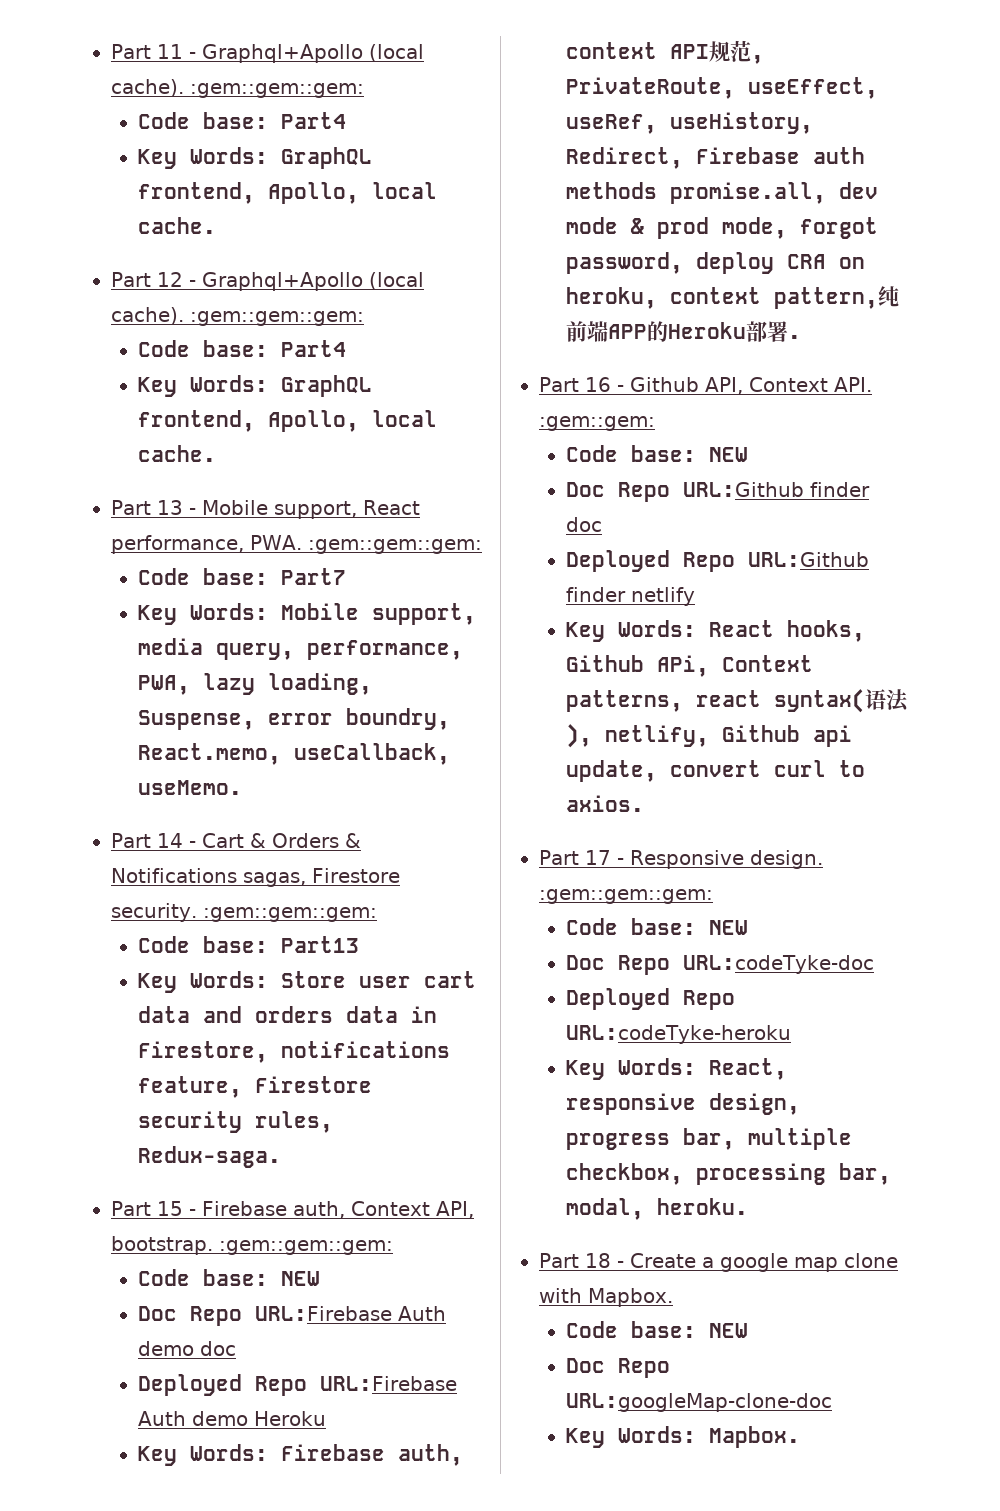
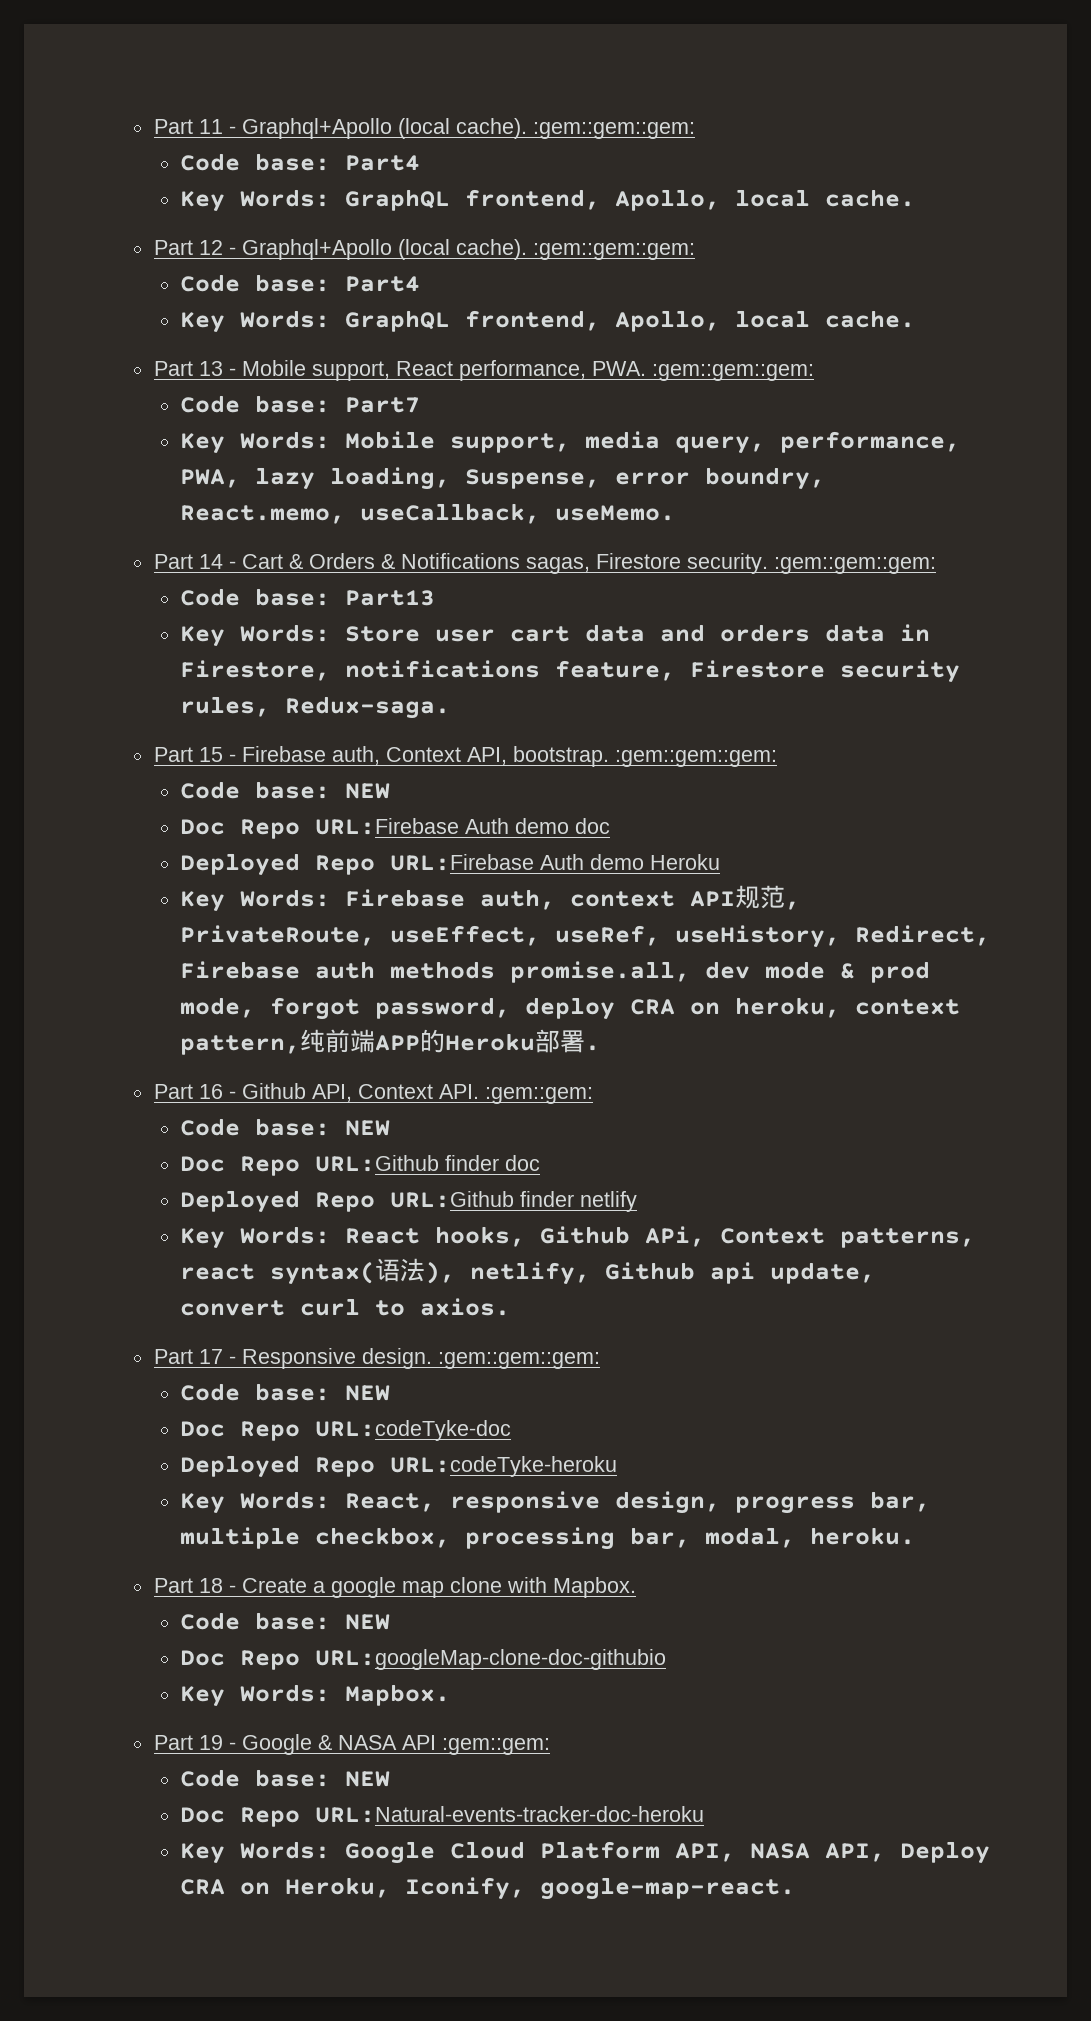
[566,1393,833,1412] URL:googleMap-clone-doc -> [315,1649,667,1670] URL:googleMap-clone-doc-githubio
(801, 1437) none -> [153,1734,550,1755] [180,1769,391,1787] [180,1806,705,1827] [180,1841,991,1864] [180,1877,796,1900] // Part 19 - Google & NASA API :gem::gem: // Code base: NEW // Doc Repo URL:Natural-events-tracker-doc-heroku // Key Words: Google Cloud Platform API, NASA API, Deploy CRA on Heroku, Iconify, google-map-react.

